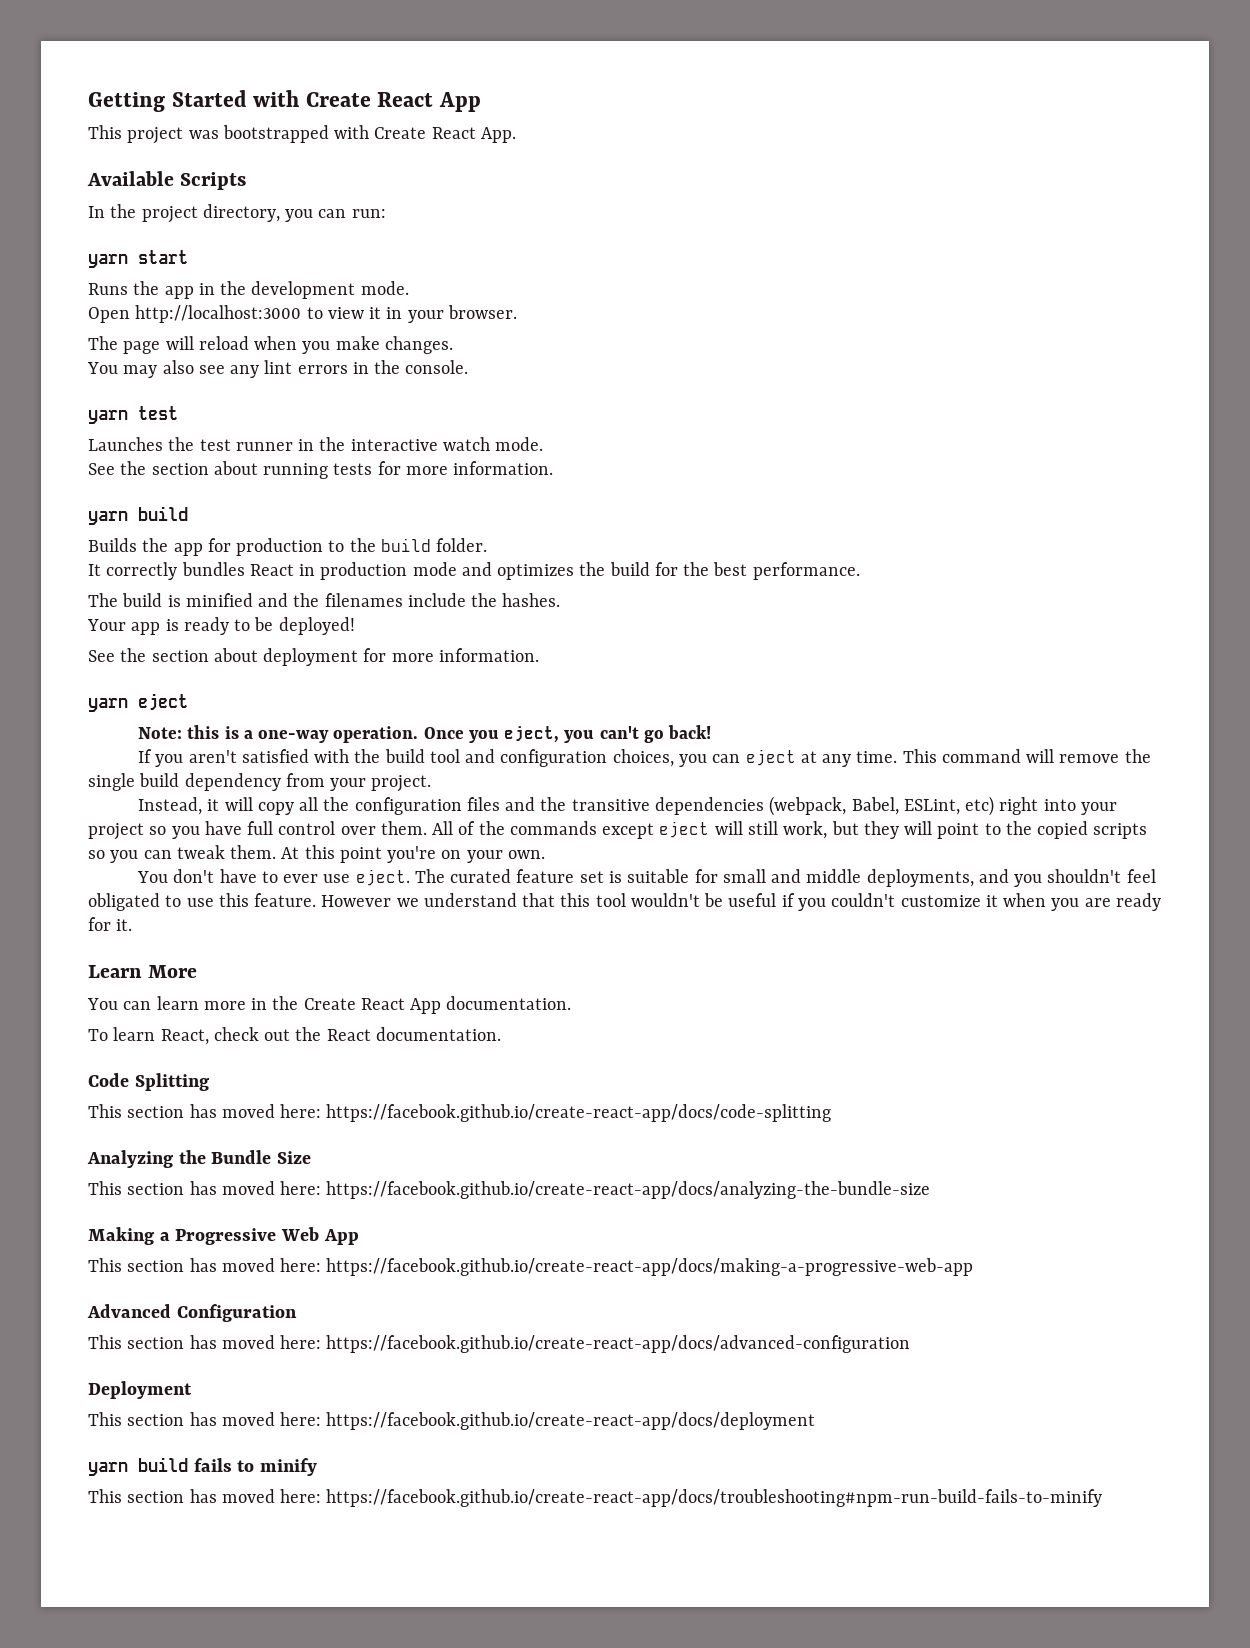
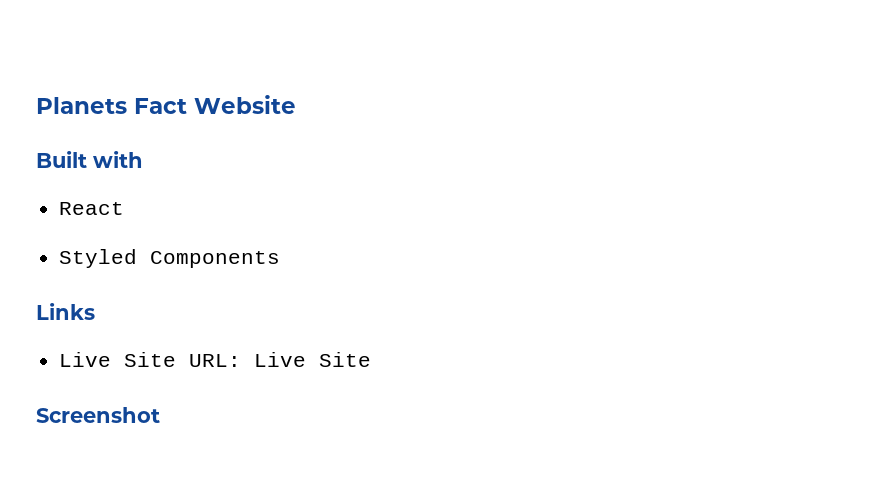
[88,90,482,112] [88,125,516,144] [87,171,247,190] [88,204,386,223] [88,250,188,268] [88,281,409,299] [88,305,517,323] [88,336,453,354] [87,360,469,378] [88,406,178,424] [88,437,544,451] [88,461,554,479] [88,506,188,525] [88,538,488,556] [88,562,860,580] [88,593,561,607] [87,617,355,635] [88,648,539,666] [88,693,188,712] [138,725,712,743] [138,749,1151,767] [88,773,432,792] [138,796,1117,816] [88,821,1148,840] [88,845,545,863] [137,869,1156,887] [88,893,1161,911] [88,917,133,931] [88,965,198,978] [87,996,572,1014] [88,1027,501,1045] [88,1073,209,1091] [88,1104,832,1122] [87,1150,312,1168] [88,1181,931,1199] [88,1227,359,1245] [88,1258,974,1276] [87,1304,297,1322] [88,1335,911,1353] [88,1381,192,1399] [88,1412,816,1430] [88,1457,318,1476] [88,1489,1103,1507] Getting Started with Create React App // This project was bootstrapped with Create React App. // Available Scripts // In the project directory, you can run: // yarn start // Runs the app in the development mode. // Open http://localhost:3000 to view it in your browser. // The page will reload when you make changes. // You may also see any lint errors in the console. // yarn test // Launches the test runner in the interactive watch mode. // See the section about running tests for more information. // yarn build // Builds the app for production to the build folder. // It correctly bundles React in production mode and optimizes the build for the best performance. // The build is minified and the filenames include the hashes. // Your app is ready to be deployed! // See the section about deployment for more information. // yarn eject // Note: this is a one-way operation. Once you eject, you can't go back! // If you aren't satisfied with the build tool and configuration choices, you can eject at any time. This command will remove the single build dependency from your project. // Instead, it will copy all the configuration files and the transitive dependencies (webpack, Babel, ESLint, etc) right into your project so you have full control over them. All of the commands except eject will still work, but they will point to the copied scripts so you can tweak them. At this point you're on your own. // You don't have to ever use eject. The curated feature set is suitable for small and middle deployments, and you shouldn't feel obligated to use this feature. However we understand that this tool wouldn't be useful if you couldn't customize it when you are ready for it. // Learn More // You can learn more in the Create React App documentation. // To learn React, check out the React documentation. // Code Splitting // This section has moved here: https://facebook.github.io/create-react-app/docs/code-splitting // Analyzing the Bundle Size // This section has moved here: https://facebook.github.io/create-react-app/docs/analyzing-the-bundle-size // Making a Progressive Web App // This section has moved here: https://facebook.github.io/create-react-app/docs/making-a-progressive-web-app // Advanced Configuration // This section has moved here: https://facebook.github.io/create-react-app/docs/advanced-configuration // Deployment // This section has moved here: https://facebook.github.io/create-react-app/docs/deployment // yarn build fails to minify // This section has moved here: https://facebook.github.io/create-react-app/docs/troubleshooting#npm-run-build-fails-to-minify -> [36,95,296,114] [36,151,143,168] [59,202,125,215] [59,249,281,268] [36,303,95,320] [59,352,372,367] [36,407,160,423] Planets Fact Website // Built with // React // Styled Components // Links // Live Site URL: Live Site // Screenshot

